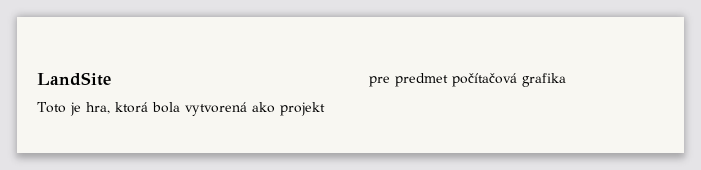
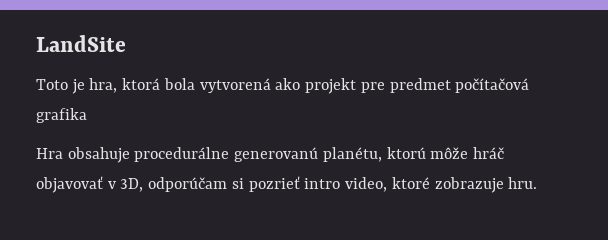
(566, 80) none -> [36,147,505,163] [36,176,538,193] // Hra obsahuje procedurálne generovanú planétu, ktorú môže hráč objavovať v 3D, odporúčam si pozrieť intro video, ktoré zobrazuje hru.

